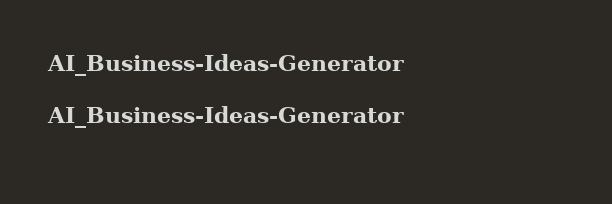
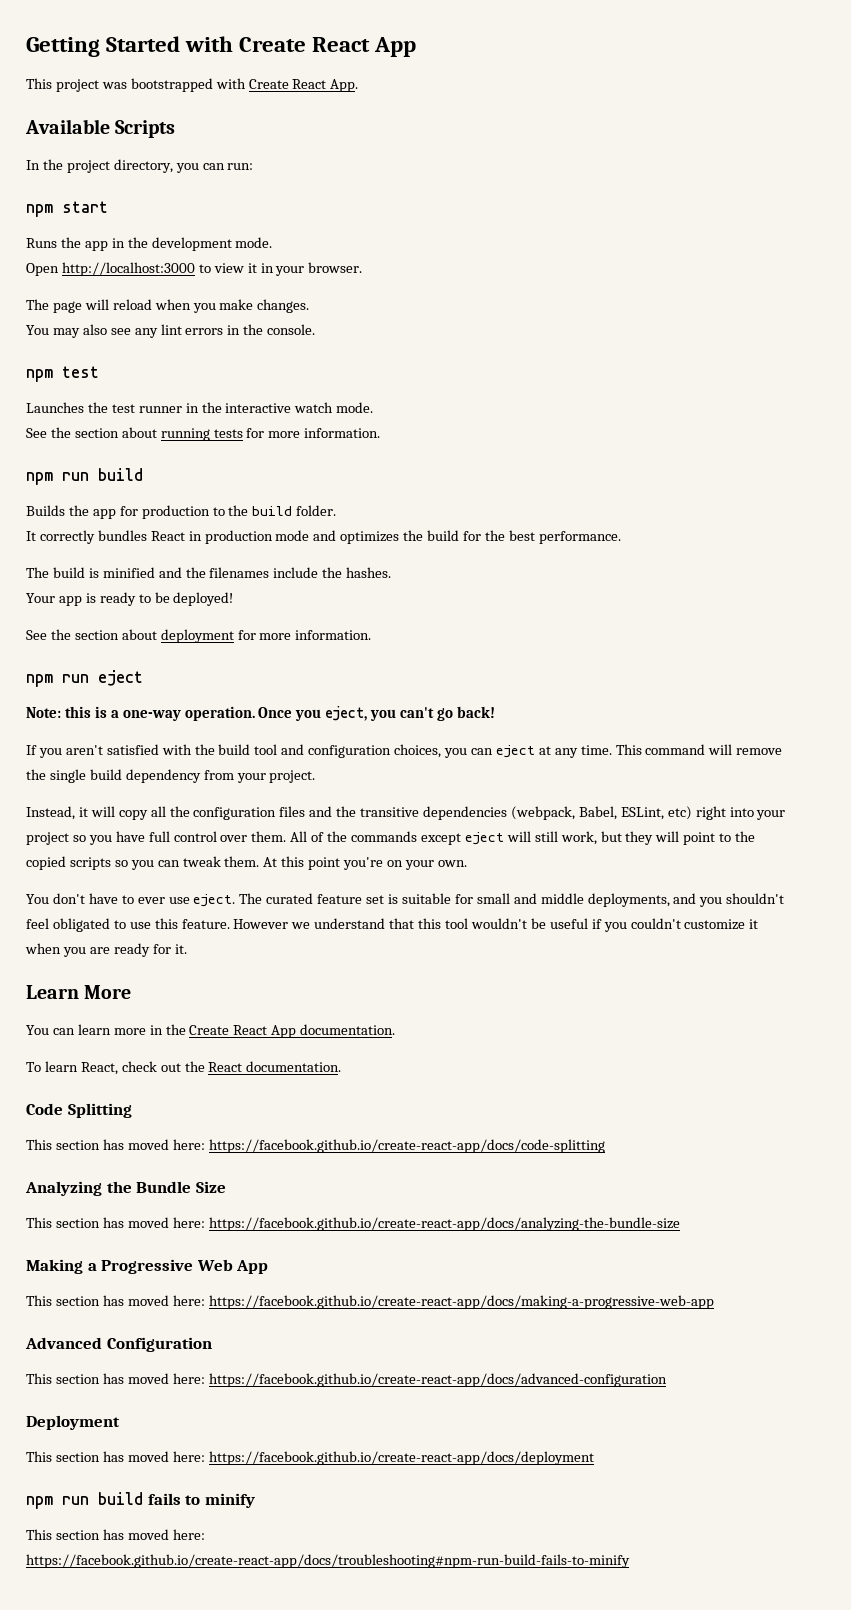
[47,54,404,76] [47,106,404,128] AI_Business-Ideas-Generator // AI_Business-Ideas-Generator -> [26,36,417,57] [26,78,359,92] [25,119,176,138] [26,159,254,173] [26,201,108,217] [26,237,273,251] [26,262,363,276] [26,299,310,313] [26,324,316,338] [26,366,99,382] [26,402,374,413] [26,427,381,441] [26,468,143,485] [26,505,337,519] [26,530,621,544] [26,567,392,578] [26,592,234,606] [26,629,372,643] [26,670,143,687] [26,706,495,721] [26,744,783,758] [26,769,316,783] [26,806,786,820] [26,831,756,845] [26,856,467,870] [26,893,785,907] [26,918,759,932] [25,943,187,957] [26,985,132,999] [26,1024,396,1038] [26,1061,342,1075] [26,1103,132,1118] [26,1139,605,1153] [25,1181,226,1196] [26,1217,680,1231] [26,1259,269,1274] [26,1295,714,1309] [25,1337,212,1352] [26,1373,667,1387] [26,1415,120,1430] [26,1451,594,1465] [26,1492,255,1509] [26,1529,205,1540] [26,1554,630,1568] Getting Started with Create React App // This project was bootstrapped with Create React App. // Available Scripts // In the project directory, you can run: // npm start // Runs the app in the development mode. // Open http://localhost:3000 to view it in your browser. // The page will reload when you make changes. // You may also see any lint errors in the console. // npm test // Launches the test runner in the interactive watch mode. // See the section about running tests for more information. // npm run build // Builds the app for production to the build folder. // It correctly bundles React in production mode and optimizes the build for the best performance. // The build is minified and the filenames include the hashes. // Your app is ready to be deployed! // See the section about deployment for more information. // npm run eject // Note: this is a one-way operation. Once you eject, you can't go back! // If you aren't satisfied with the build tool and configuration choices, you can eject at any time. This command will remove the single build dependency from your project. // Instead, it will copy all the configuration files and the transitive dependencies (webpack, Babel, ESLint, etc) right into your project so you have full control over them. All of the commands except eject will still work, but they will point to the copied scripts so you can tweak them. At this point you're on your own. // You don't have to ever use eject. The curated feature set is suitable for small and middle deployments, and you shouldn't feel obligated to use this feature. However we understand that this tool wouldn't be useful if you couldn't customize it when you are ready for it. // Learn More // You can learn more in the Create React App documentation. // To learn React, check out the React documentation. // Code Splitting // This section has moved here: https://facebook.github.io/create-react-app/docs/code-splitting // Analyzing the Bundle Size // This section has moved here: https://facebook.github.io/create-react-app/docs/analyzing-the-bundle-size // Making a Progressive Web App // This section has moved here: https://facebook.github.io/create-react-app/docs/making-a-progressive-web-app // Advanced Configuration // This section has moved here: https://facebook.github.io/create-react-app/docs/advanced-configuration // Deployment // This section has moved here: https://facebook.github.io/create-react-app/docs/deployment // npm run build fails to minify // This section has moved here: https://facebook.github.io/create-react-app/docs/troubleshooting#npm-run-build-fails-to-minify

